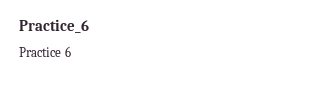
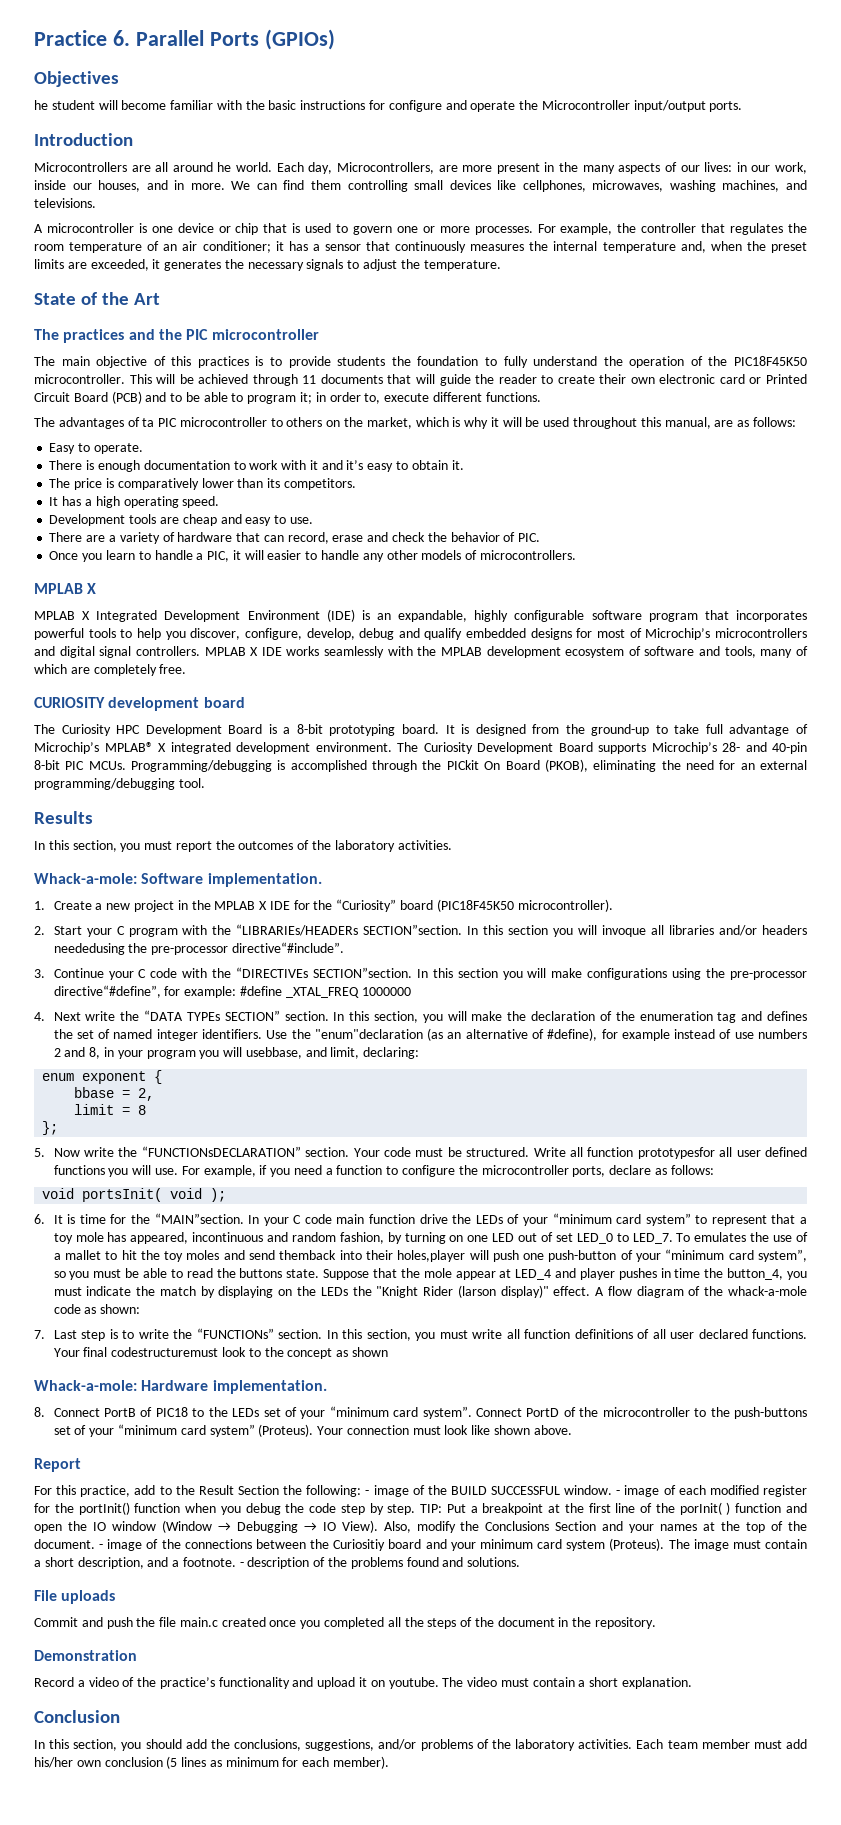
[19,19,89,33] [19,46,71,57] Practice_6 // Practice 6 -> [34,29,335,50] [34,71,119,87] [34,100,743,112] [34,133,133,146] [34,162,807,174] [34,180,807,192] [34,198,96,208] [34,223,807,235] [34,241,807,253] [34,259,501,271] [34,292,161,305] [34,329,319,343] [34,356,807,368] [34,374,807,386] [34,391,541,404] [34,417,796,429] [49,443,143,454] [49,460,464,472] [49,478,356,490] [49,496,220,508] [49,514,313,526] [49,532,541,544] [49,550,576,562] [34,583,97,594] [34,609,807,622] [34,628,807,640] [34,646,809,658] [34,664,187,676] [34,697,245,711] [34,724,808,736] [34,742,807,754] [34,759,808,772] [34,778,205,790] [34,811,93,824] [34,840,452,852] [34,873,322,887] [34,899,613,912] [34,924,808,937] [53,942,344,955] [34,967,807,980] [53,985,411,998] [34,1010,807,1023] [53,1028,808,1041] [53,1047,420,1059] [42,1070,163,1084] [74,1087,155,1101] [74,1104,147,1115] [42,1121,59,1135] [34,1146,807,1159] [53,1165,714,1177] [42,1188,227,1202] [34,1213,807,1226] [53,1232,809,1244] [53,1249,807,1262] [53,1268,807,1280] [53,1285,808,1298] [53,1304,141,1314] [34,1328,808,1341] [53,1347,388,1359] [34,1380,327,1394] [34,1406,807,1419] [53,1424,572,1437] [34,1458,81,1472] [34,1485,807,1497] [34,1502,807,1515] [34,1520,808,1533] [34,1538,807,1551] [34,1557,521,1569] [34,1590,116,1604] [34,1617,657,1629] [34,1650,137,1661] [34,1677,693,1689] [34,1710,120,1723] [34,1739,807,1751] [34,1756,390,1769] Practice 6. Parallel Ports (GPIOs) // Objectives // he student will become familiar with the basic instructions for configure and operate the Microcontroller input/output ports. // Introduction // Microcontrollers are all around he world. Each day, Microcontrollers, are more present in the many aspects of our lives: in our work, inside our houses, and in more. We can find them controlling small devices like cellphones, microwaves, washing machines, and televisions. // A microcontroller is one device or chip that is used to govern one or more processes. For example, the controller that regulates the room temperature of an air conditioner; it has a sensor that continuously measures the internal temperature and, when the preset limits are exceeded, it generates the necessary signals to adjust the temperature. // State of the Art // The practices and the PIC microcontroller // The main objective of this practices is to provide students the foundation to fully understand the operation of the PIC18F45K50 microcontroller. This will be achieved through 11 documents that will guide the reader to create their own electronic card or Printed Circuit Board (PCB) and to be able to program it; in order to, execute different functions. // The advantages of ta PIC microcontroller to others on the market, which is why it will be used throughout this manual, are as follows: // Easy to operate. // There is enough documentation to work with it and it’s easy to obtain it. // The price is comparatively lower than its competitors. // It has a high operating speed. // Development tools are cheap and easy to use. // There are a variety of hardware that can record, erase and check the behavior of PIC. // Once you learn to handle a PIC, it will easier to handle any other models of microcontrollers. // MPLAB X // MPLAB X Integrated Development Environment (IDE) is an expandable, highly configurable software program that incorporates powerful tools to help you discover, configure, develop, debug and qualify embedded designs for most of Microchip’s microcontrollers and digital signal controllers. MPLAB X IDE works seamlessly with the MPLAB development ecosystem of software and tools, many of which are completely free. // CURIOSITY development board // The Curiosity HPC Development Board is a 8-bit prototyping board. It is designed from the ground-up to take full advantage of Microchip’s MPLAB® X integrated development environment. The Curiosity Development Board supports Microchip’s 28- and 40-pin 8-bit PIC MCUs. Programming/debugging is accomplished through the PICkit On Board (PKOB), eliminating the need for an external programming/debugging tool. // Results // In this section, you must report the outcomes of the laboratory activities. // Whack-a-mole: Software implementation. // 1. Create a new project in the MPLAB X IDE for the “Curiosity” board (PIC18F45K50 microcontroller). // 2. Start your C program with the “LIBRARIEs/HEADERs SECTION”section. In this section you will invoque all libraries and/or headers neededusing the pre-processor directive“#include”. // 3. Continue your C code with the “DIRECTIVEs SECTION”section. In this section you will make configurations using the pre-processor directive“#define”, for example: #define _XTAL_FREQ 1000000 // 4. Next write the “DATA TYPEs SECTION” section. In this section, you will make the declaration of the enumeration tag and defines the set of named integer identifiers. Use the "enum"declaration (as an alternative of #define), for example instead of use numbers 2 and 8, in your program you will usebbase, and limit, declaring: // enum exponent { // bbase = 2, // limit = 8 // }; // 5. Now write the “FUNCTIONsDECLARATION” section. Your code must be structured. Write all function prototypesfor all user defined functions you will use. For example, if you need a function to configure the microcontroller ports, declare as follows: // void portsInit( void ); // 6. It is time for the “MAIN”section. In your C code main function drive the LEDs of your “minimum card system” to represent that a toy mole has appeared, incontinuous and random fashion, by turning on one LED out of set LED_0 to LED_7. To emulates the use of a mallet to hit the toy moles and send themback into their holes,player will push one push-button of your “minimum card system”, so you must be able to read the buttons state. Suppose that the mole appear at LED_4 and player pushes in time the button_4, you must indicate the match by displaying on the LEDs the "Knight Rider (larson display)" effect. A flow diagram of the whack-a-mole code as shown: // 7. Last step is to write the “FUNCTIONs” section. In this section, you must write all function definitions of all user declared functions. Your final codestructuremust look to the concept as shown // Whack-a-mole: Hardware implementation. // 8. Connect PortB of PIC18 to the LEDs set of your “minimum card system”. Connect PortD of the microcontroller to the push-buttons set of your “minimum card system” (Proteus). Your connection must look like shown above. // Report // For this practice, add to the Result Section the following: - image of the BUILD SUCCESSFUL window. - image of each modified register for the portInit() function when you debug the code step by step. TIP: Put a breakpoint at the first line of the porInit( ) function and open the IO window (Window → Debugging → IO View). Also, modify the Conclusions Section and your names at the top of the document. - image of the connections between the Curiositiy board and your minimum card system (Proteus). The image must contain a short description, and a footnote. - description of the problems found and solutions. // File uploads // Commit and push the file main.c created once you completed all the steps of the document in the repository. // Demonstration // Record a video of the practice’s functionality and upload it on youtube. The video must contain a short explanation. // Conclusion // In this section, you should add the conclusions, suggestions, and/or problems of the laboratory activities. Each team member must add his/her own conclusion (5 lines as minimum for each member).

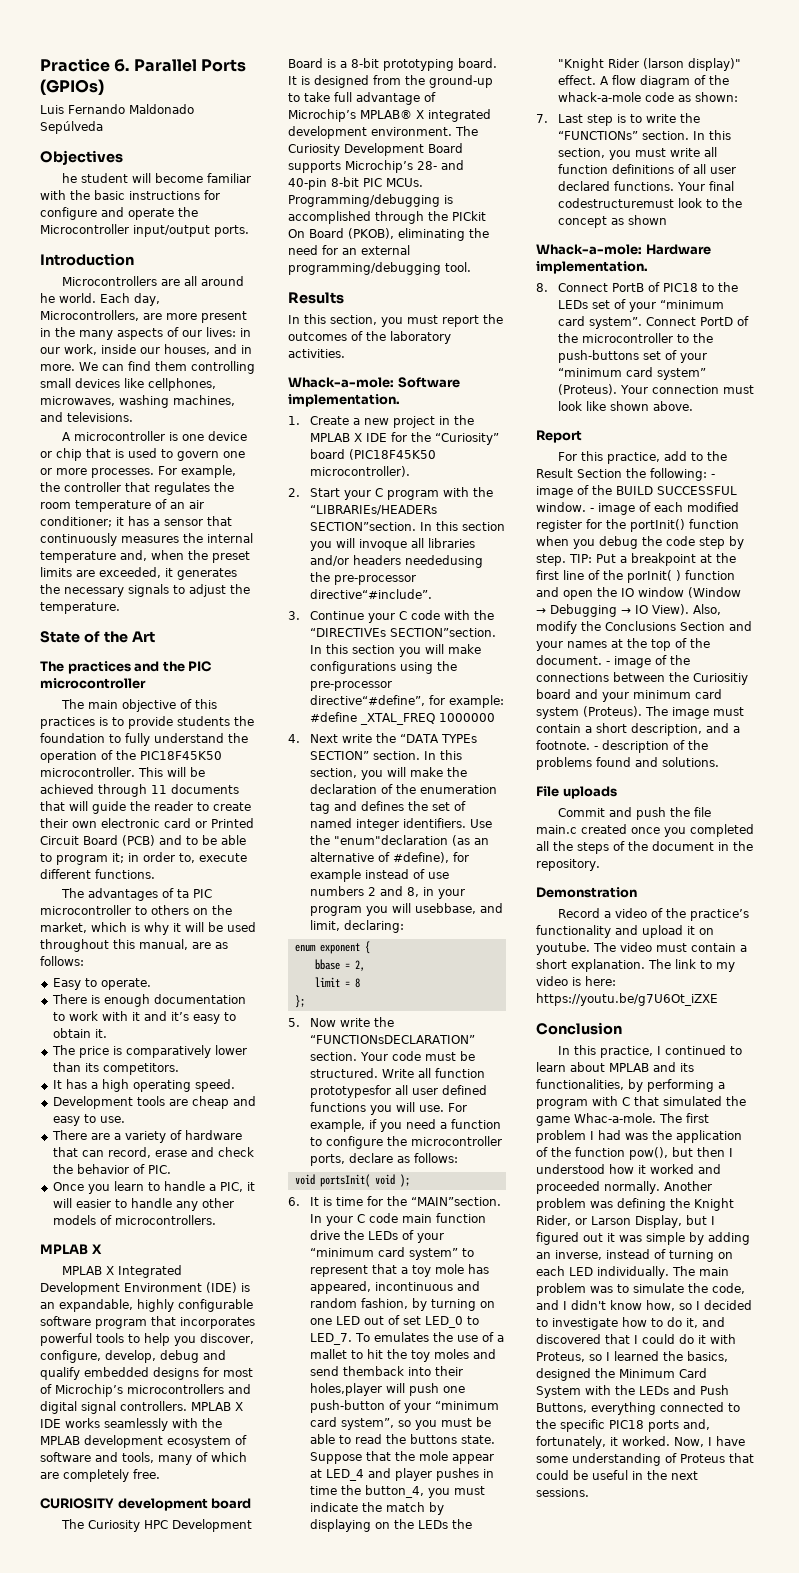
(335, 39) none -> [40,104,194,114] [40,121,103,134] // Luis Fernando Maldonado Sepúlveda
[34,1710,120,1723] [34,1739,807,1751] [34,1756,390,1769] // Conclusion // In this section, you should add the conclusions, suggestions, and/or problems of the laboratory activities. Each team member must add his/her own conclusion (5 lines as minimum for each member). -> [648,959,735,972] [536,976,616,986] [536,993,718,1006] [536,1022,622,1035] [557,1045,742,1058] [536,1062,694,1072] [536,1079,725,1092] [536,1096,746,1109] [536,1113,709,1126] [536,1130,742,1143] [536,1147,733,1160] [536,1164,721,1174] [536,1181,712,1194] [536,1198,734,1211] [536,1215,715,1228] [536,1232,750,1245] [536,1249,733,1262] [536,1266,729,1279] [536,1283,745,1296] [536,1300,752,1311] [536,1317,725,1330] [536,1334,736,1344] [536,1351,728,1362] [536,1368,707,1381] [536,1385,729,1398] [536,1402,740,1415] [536,1419,710,1432] [536,1436,745,1449] [536,1453,754,1466] [536,1470,698,1480] [536,1488,589,1497] The link to my video is here: https://youtu.be/g7U6Ot_iZXE // Conclusion // In this practice, I continued to learn about MPLAB and its functionalities, by performing a program with C that simulated the game Whac-a-mole. The first problem I had was the application of the function pow(), but then I understood how it worked and proceeded normally. Another problem was defining the Knight Rider, or Larson Display, but I figured out it was simple by adding an inverse, instead of turning on each LED individually. The main problem was to simulate the code, and I didn't know how, so I decided to investigate how to do it, and discovered that I could do it with Proteus, so I learned the basics, designed the Minimum Card System with the LEDs and Push Buttons, everything connected to the specific PIC18 ports and, fortunately, it worked. Now, I have some understanding of Proteus that could be useful in the next sessions.

